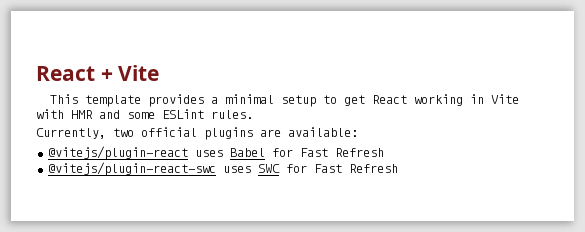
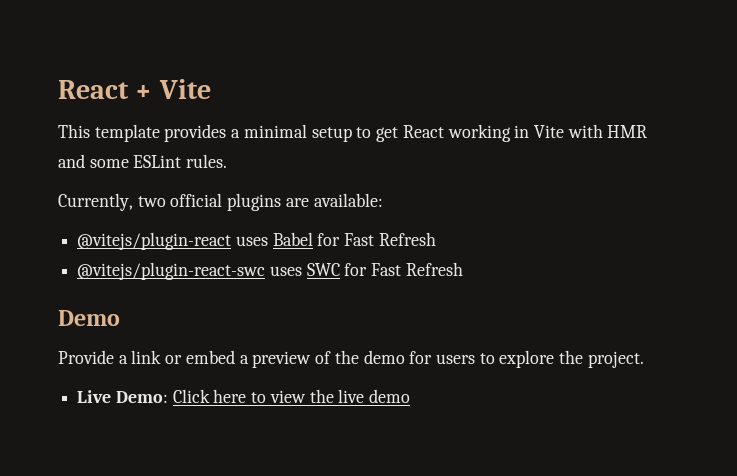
(398, 168) none -> [58,310,120,326] [58,350,644,368] [77,389,411,403] // Demo // Provide a link or embed a preview of the demo for users to explore the project. // Live Demo: Click here to view the live demo

